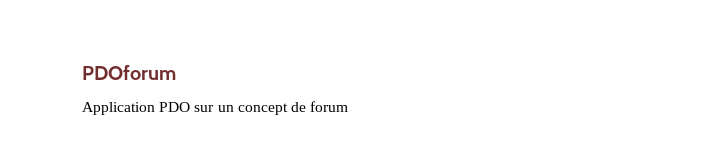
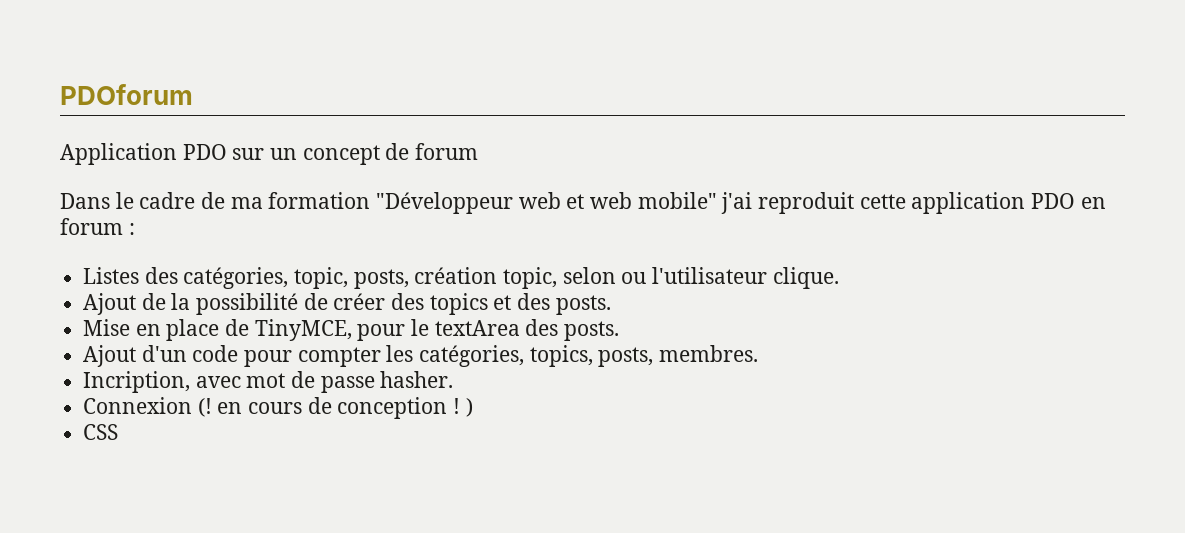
(349, 106) none -> [60,192,1106,214] [60,218,135,235] [83,267,839,289] [83,293,611,315] [83,319,620,341] [83,345,759,367] [83,371,454,393] [83,397,473,419] [83,424,119,440] // Dans le cadre de ma formation "Développeur web et web mobile" j'ai reproduit cette application PDO en forum : // Listes des catégories, topic, posts, création topic, selon ou l'utilisateur clique. // Ajout de la possibilité de créer des topics et des posts. // Mise en place de TinyMCE, pour le textArea des posts. // Ajout d'un code pour compter les catégories, topics, posts, membres. // Incription, avec mot de passe hasher. // Connexion (! en cours de conception ! ) // CSS

